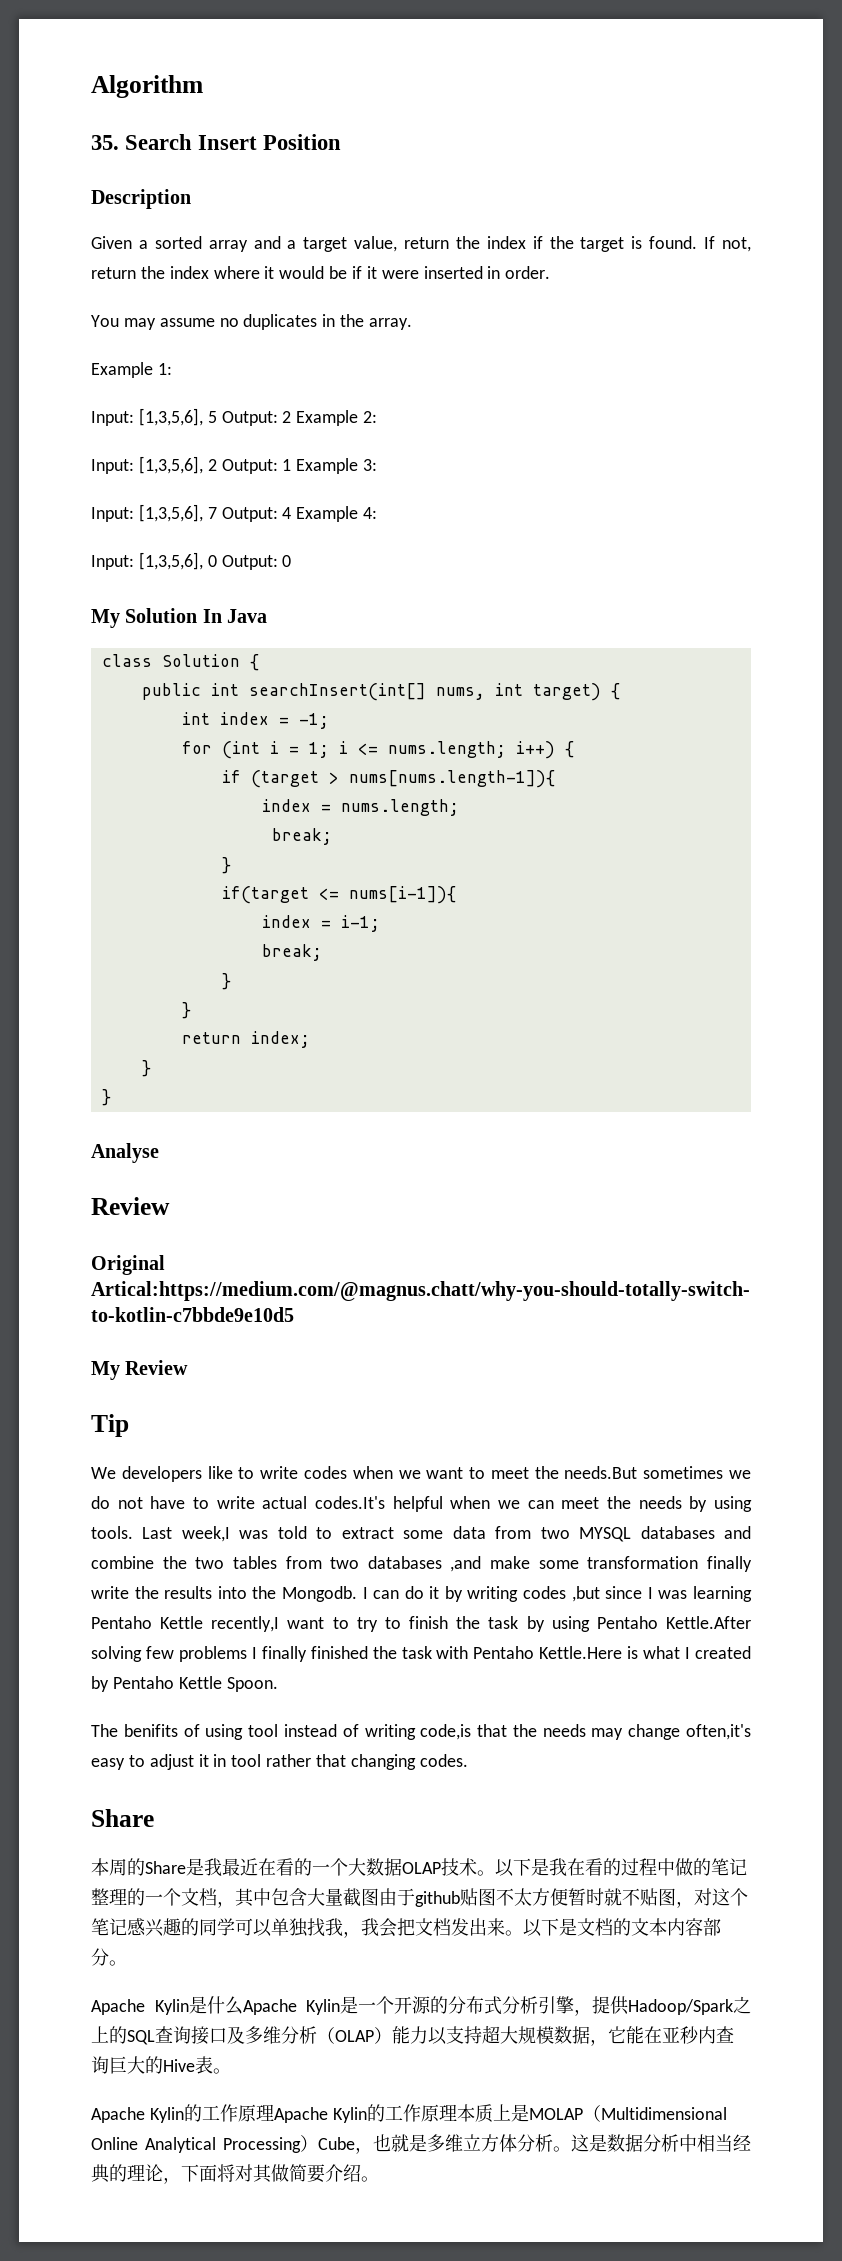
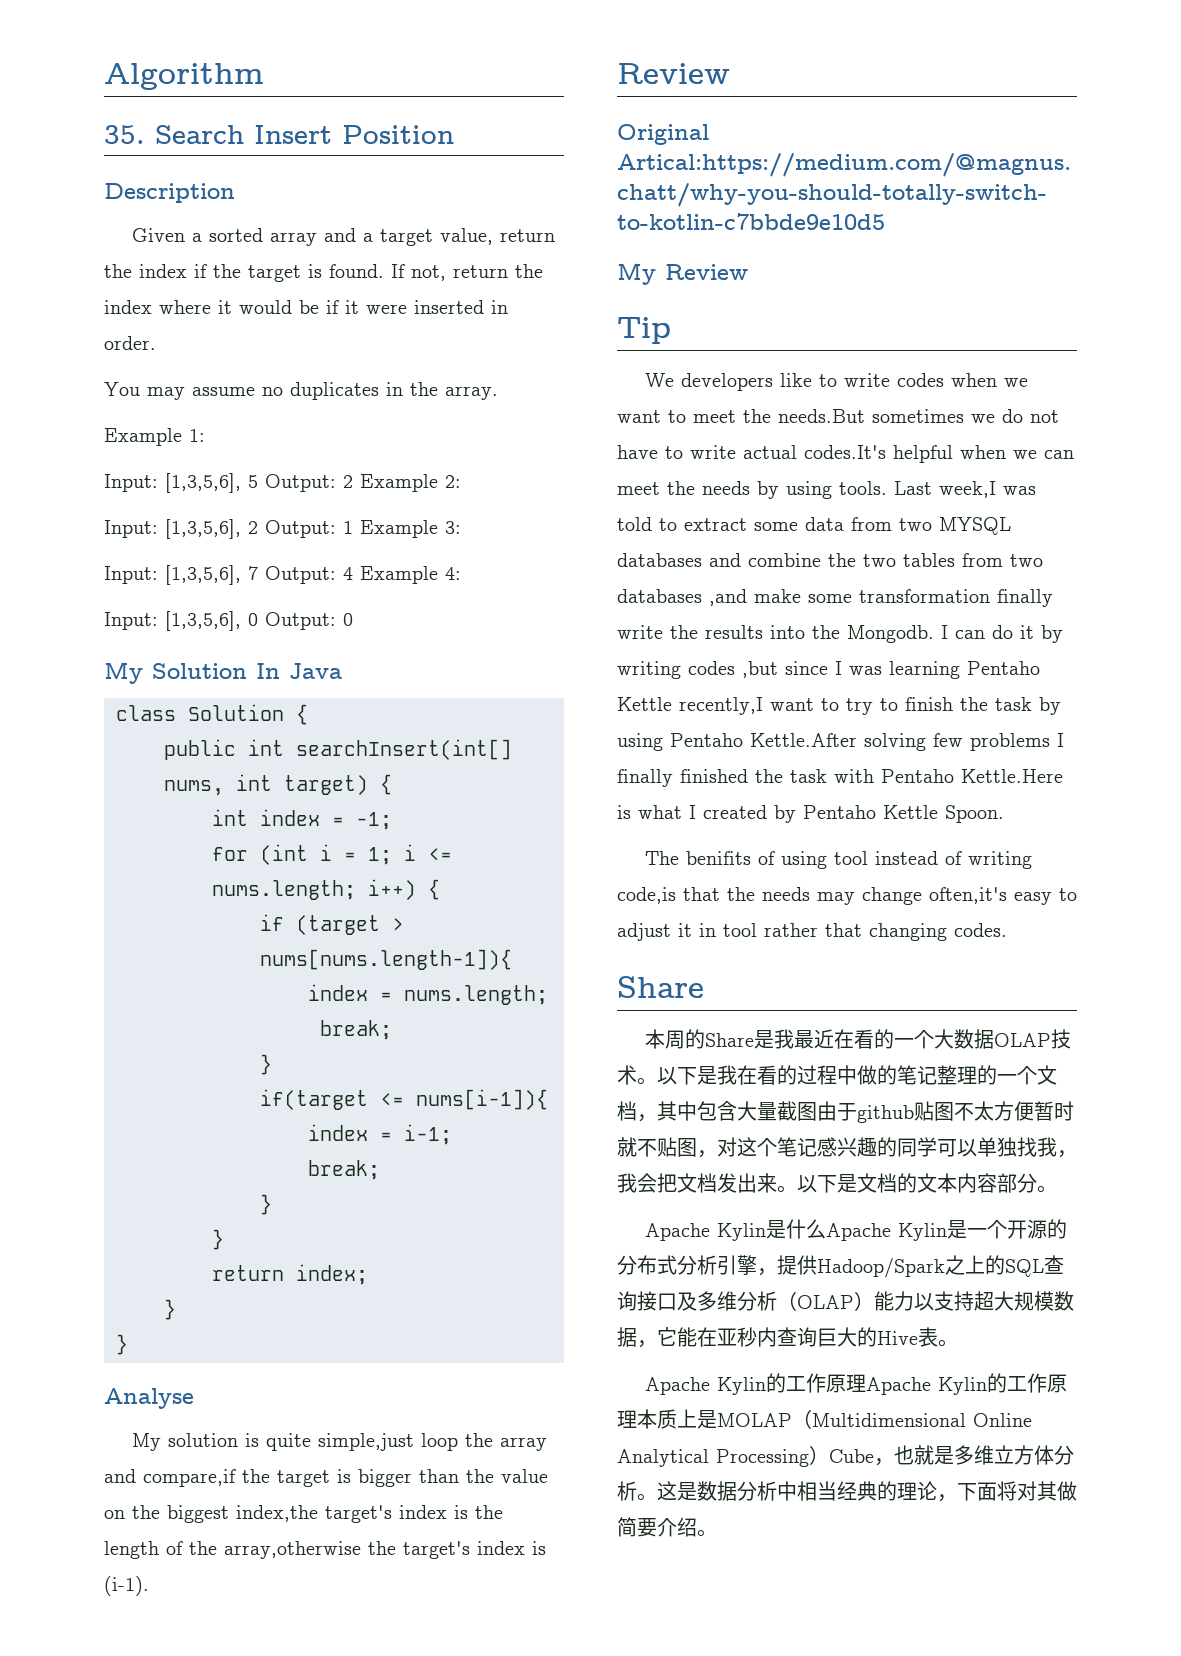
(159, 1153) none -> [131,1433,547,1451] [104,1469,548,1487] [104,1505,503,1523] [104,1541,546,1559] [104,1576,149,1596] // My solution is quite simple,just loop the array and compare,if the target is bigger than the value on the biggest index,the target's index is the length of the array,otherwise the target's index is (i-1).

